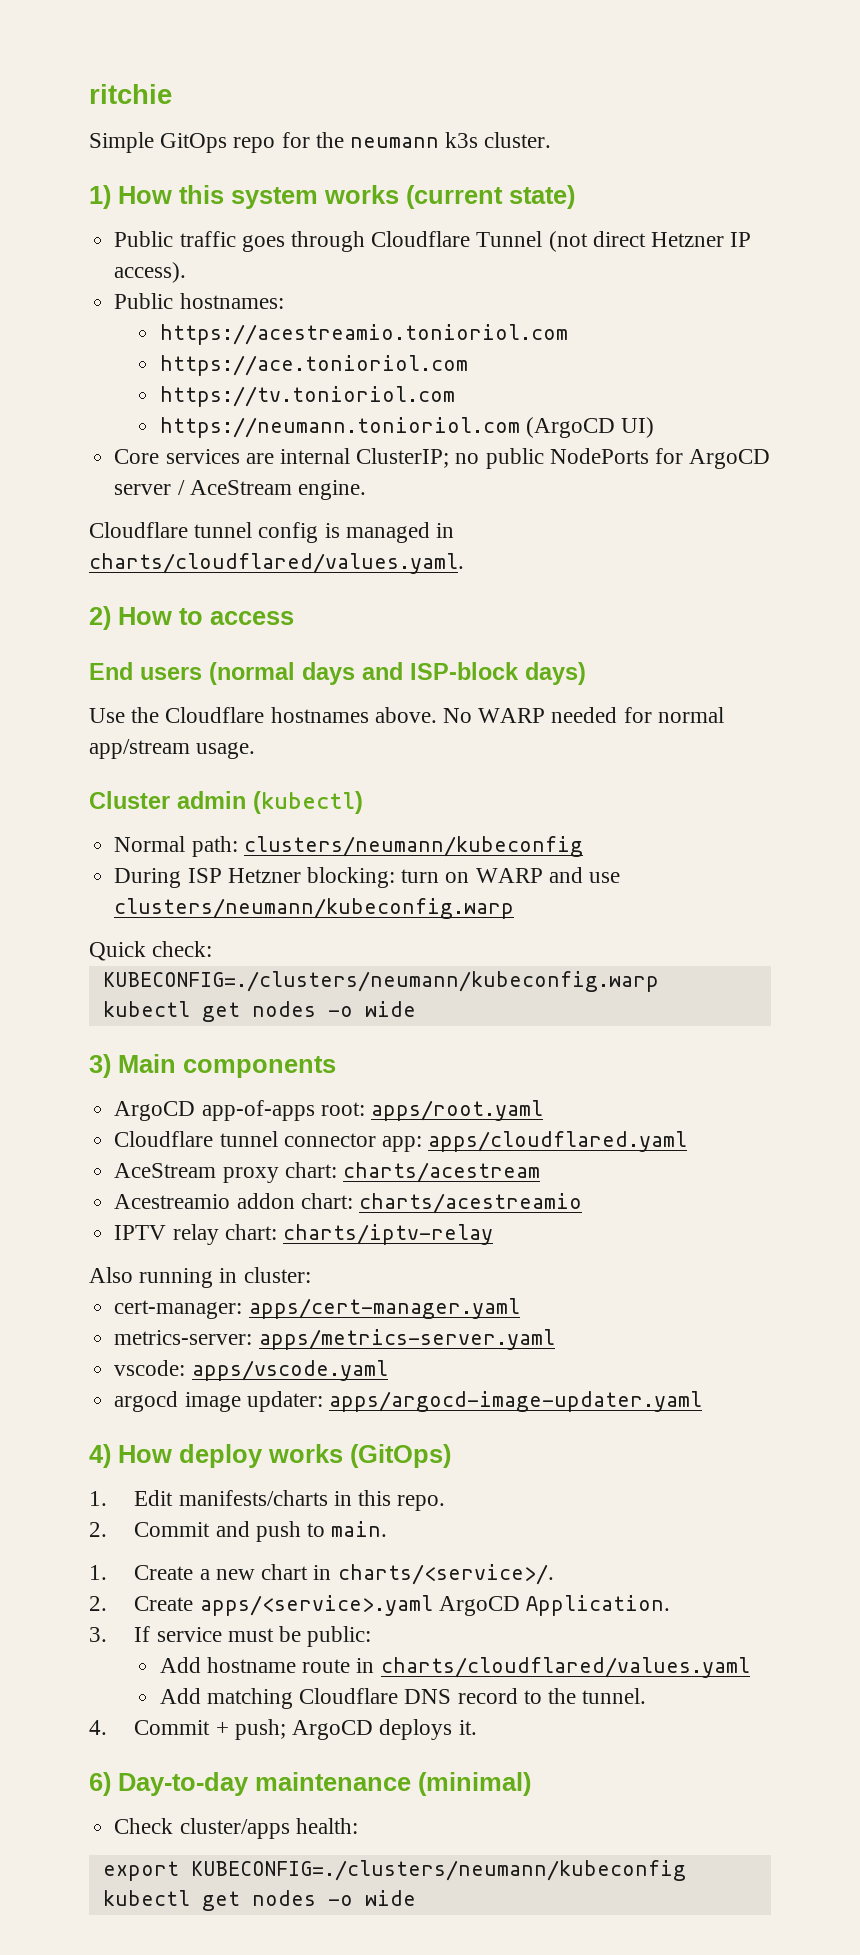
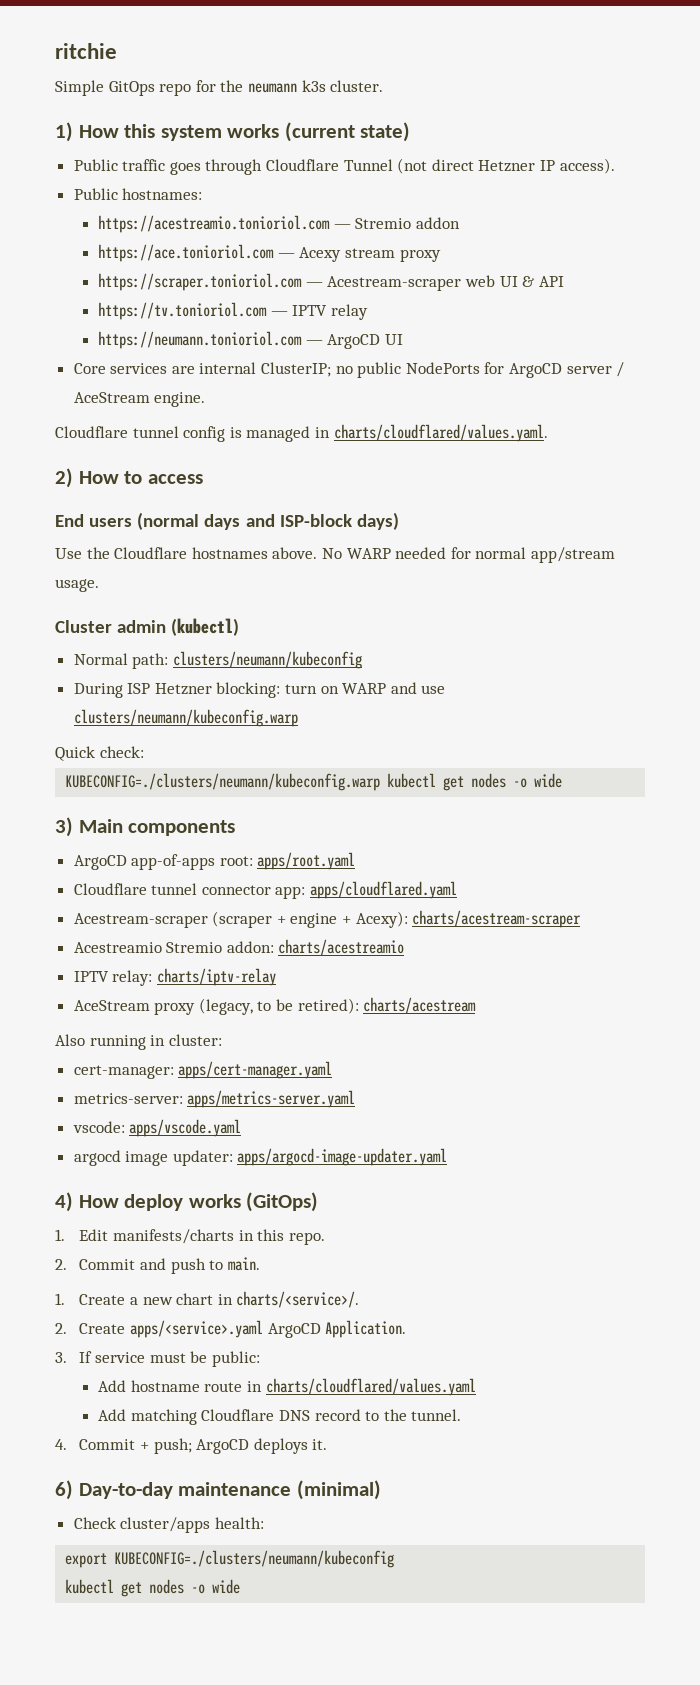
[159,355,468,376] [159,386,455,407] [159,417,655,438] // https://ace.tonioriol.com // https://tv.tonioriol.com // https://neumann.tonioriol.com (ArgoCD UI) -> [333,217,460,229] [98,244,441,262] [98,273,564,291] [98,302,368,320] [98,331,403,349] — Stremio addon // https://ace.tonioriol.com — Acexy stream proxy // https://scraper.tonioriol.com — Acestream-scraper web UI & API // https://tv.tonioriol.com — IPTV relay // https://neumann.tonioriol.com — ArgoCD UI
[114,1162,540,1183] AceStream proxy chart: charts/acestream -> [73,910,582,928] Acestream-scraper (scraper + engine + Acexy): charts/acestream-scraper
[236,1193,353,1209] addon chart: -> [166,941,274,953] Stremio addon:
[172,1224,277,1245] relay chart: -> [112,970,153,986] relay:
(493, 1234) none -> [73,997,477,1015] // AceStream proxy (legacy, to be retired): charts/acestream

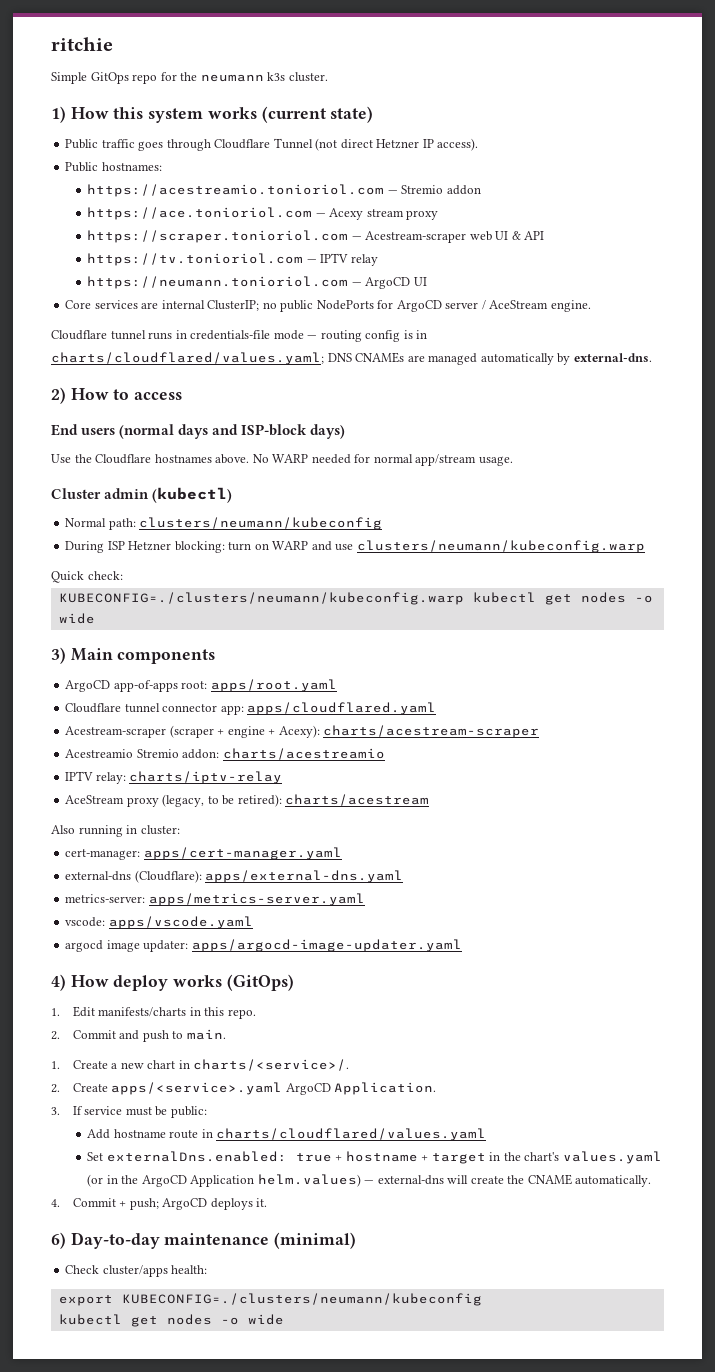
[183,424,548,442] config is managed in charts/cloudflared/values.yaml. -> [148,330,428,342] [51,352,652,365] runs in credentials-file mode — routing config is in charts/cloudflared/values.yaml; DNS CNAMEs are managed automatically by external-dns.
(333, 1070) none -> [65,870,404,883] // external-dns (Cloudflare): apps/external-dns.yaml
[98,1409,462,1425] Add matching Cloudflare DNS record to the tunnel. -> [87,1151,662,1164] [87,1174,652,1187] Set externalDns.enabled: true + hostname + target in the chart's values.yaml (or in the ArgoCD Application helm.values) — external-dns will create the CNAME automatically.

